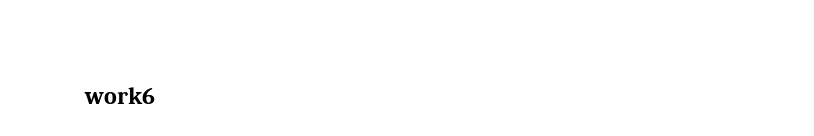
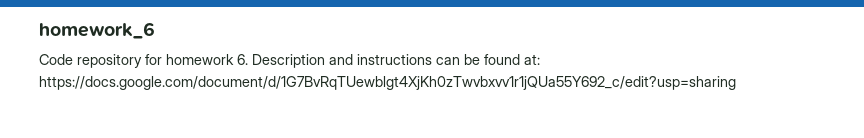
[84,87,155,104] work6 -> [39,22,155,39] [39,54,540,68] [39,76,736,90] homework_6 // Code repository for homework 6. Description and instructions can be found at: https://docs.google.com/document/d/1G7BvRqTUewblgt4XjKh0zTwvbxvv1r1jQUa55Y692_c/edit?usp=sharing

